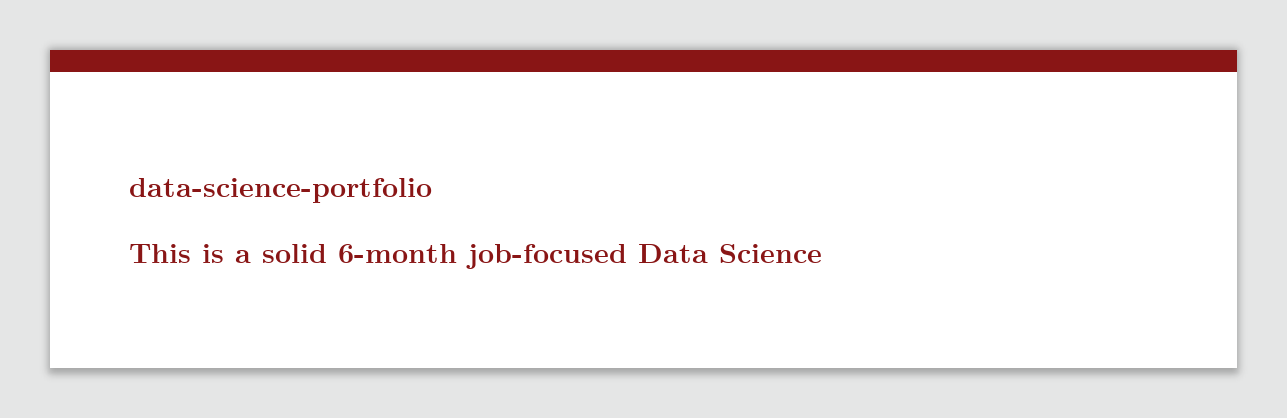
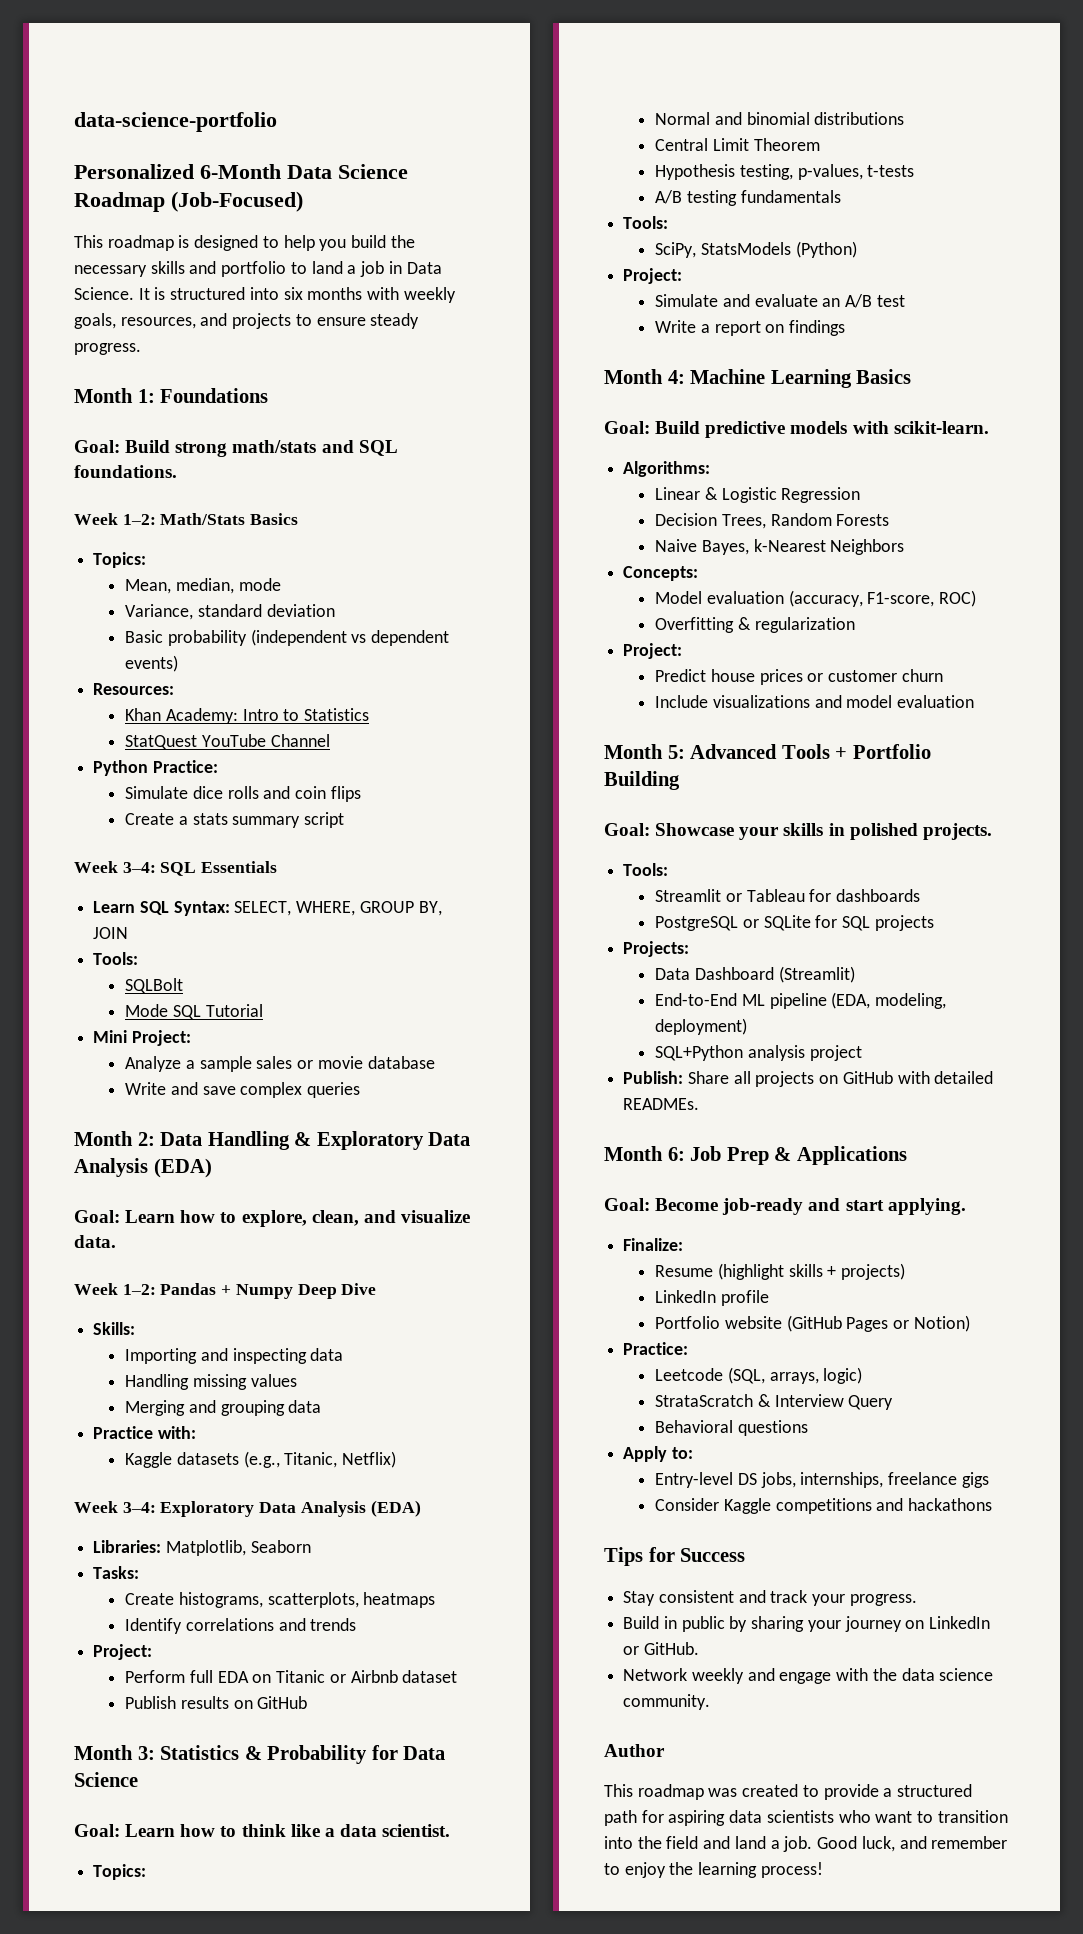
[129,244,822,269] This is a solid 6-month job-focused Data Science -> [74,164,408,179] [74,191,303,212] [74,235,415,251] [74,261,442,277] [74,287,456,303] [74,313,420,329] [74,343,141,355] [74,388,269,403] [74,440,398,457] [74,465,177,478] [74,513,299,525] [93,552,147,568] [125,578,281,594] [125,604,335,620] [125,629,450,646] [125,655,179,672] [93,683,175,695] [125,708,370,724] [125,734,330,750] [93,760,218,776] [125,786,361,802] [125,812,345,828] [74,861,278,876] [93,901,442,916] [93,927,129,939] [93,952,139,965] [125,978,184,994] [125,1004,263,1020] [93,1030,191,1046] [125,1056,435,1072] [125,1082,361,1098] [74,1131,471,1150] [74,1158,212,1178] [74,1210,470,1227] [74,1235,116,1248] [74,1283,377,1299] [93,1322,136,1335] [125,1348,344,1364] [125,1374,297,1390] [125,1400,322,1416] [93,1426,196,1439] [125,1451,397,1468] [74,1500,421,1517] [93,1540,311,1556] [93,1566,140,1579] [125,1592,436,1608] [125,1618,357,1634] [93,1644,153,1660] [125,1670,458,1683] [125,1696,308,1709] [74,1745,446,1764] [74,1772,138,1787] [74,1824,451,1837] [93,1864,147,1880] [655,112,905,125] [655,138,820,151] [655,164,915,180] [655,190,841,206] [623,216,669,229] [655,241,857,258] [623,268,683,284] [655,294,905,308] [655,320,846,336] [604,369,912,388] [604,421,989,438] [623,461,711,477] [655,487,861,503] [655,513,890,529] [655,539,905,555] [623,566,699,581] [655,590,977,607] [655,617,855,633] [623,643,683,659] [655,669,943,685] [655,695,975,708] [604,744,931,759] [604,771,680,790] [604,823,992,840] [623,863,669,876] [655,889,921,902] [655,915,934,931] [623,941,690,957] [655,966,855,983] [655,992,947,1009] [655,1018,748,1035] [655,1045,862,1061] [623,1071,994,1087] [623,1098,700,1110] [604,1146,907,1165] [604,1198,966,1215] [623,1238,684,1251] [655,1263,906,1280] [655,1290,769,1306] [655,1315,970,1332] [623,1342,689,1355] [655,1367,863,1384] [655,1394,894,1410] [655,1420,808,1436] [623,1446,693,1462] [655,1472,989,1488] [655,1498,993,1514] [604,1547,746,1566] [623,1590,917,1606] [623,1616,991,1632] [623,1642,699,1655] [623,1668,994,1684] [623,1694,711,1710] [604,1744,665,1757] [604,1784,973,1800] [604,1810,1008,1826] [604,1836,1008,1852] [604,1862,823,1878] Personalized 6-Month Data Science Roadmap (Job-Focused) // This roadmap is designed to help you build the necessary skills and portfolio to land a job in Data Science. It is structured into six months with weekly goals, resources, and projects to ensure steady progress. // Month 1: Foundations // Goal: Build strong math/stats and SQL foundations. // Week 1–2: Math/Stats Basics // Topics: // Mean, median, mode // Variance, standard deviation // Basic probability (independent vs dependent events) // Resources: // Khan Academy: Intro to Statistics // StatQuest YouTube Channel // Python Practice: // Simulate dice rolls and coin flips // Create a stats summary script // Week 3–4: SQL Essentials // Learn SQL Syntax: SELECT, WHERE, GROUP BY, JOIN // Tools: // SQLBolt // Mode SQL Tutorial // Mini Project: // Analyze a sample sales or movie database // Write and save complex queries // Month 2: Data Handling & Exploratory Data Analysis (EDA) // Goal: Learn how to explore, clean, and visualize data. // Week 1–2: Pandas + Numpy Deep Dive // Skills: // Importing and inspecting data // Handling missing values // Merging and grouping data // Practice with: // Kaggle datasets (e.g., Titanic, Netflix) // Week 3–4: Exploratory Data Analysis (EDA) // Libraries: Matplotlib, Seaborn // Tasks: // Create histograms, scatterplots, heatmaps // Identify correlations and trends // Project: // Perform full EDA on Titanic or Airbnb dataset // Publish results on GitHub // Month 3: Statistics & Probability for Data Science // Goal: Learn how to think like a data scientist. // Topics: // Normal and binomial distributions // Central Limit Theorem // Hypothesis testing, p-values, t-tests // A/B testing fundamentals // Tools: // SciPy, StatsModels (Python) // Project: // Simulate and evaluate an A/B test // Write a report on findings // Month 4: Machine Learning Basics // Goal: Build predictive models with scikit-learn. // Algorithms: // Linear & Logistic Regression // Decision Trees, Random Forests // Naive Bayes, k-Nearest Neighbors // Concepts: // Model evaluation (accuracy, F1-score, ROC) // Overfitting & regularization // Project: // Predict house prices or customer churn // Include visualizations and model evaluation // Month 5: Advanced Tools + Portfolio Building // Goal: Showcase your skills in polished projects. // Tools: // Streamlit or Tableau for dashboards // PostgreSQL or SQLite for SQL projects // Projects: // Data Dashboard (Streamlit) // End-to-End ML pipeline (EDA, modeling, deployment) // SQL+Python analysis project // Publish: Share all projects on GitHub with detailed READMEs. // Month 6: Job Prep & Applications // Goal: Become job-ready and start applying. // Finalize: // Resume (highlight skills + projects) // LinkedIn profile // Portfolio website (GitHub Pages or Notion) // Practice: // Leetcode (SQL, arrays, logic) // StrataScratch & Interview Query // Behavioral questions // Apply to: // Entry-level DS jobs, internships, freelance gigs // Consider Kaggle competitions and hackathons // Tips for Success // Stay consistent and track your progress. // Build in public by sharing your journey on LinkedIn or GitHub. // Network weekly and engage with the data science community. // Author // This roadmap was created to provide a structured path for aspiring data scientists who want to transition into the field and land a job. Good luck, and remember to enjoy the learning process!

